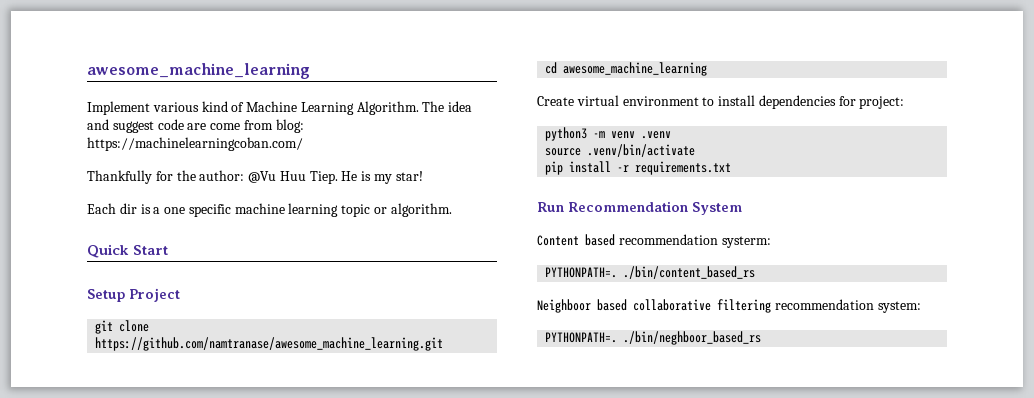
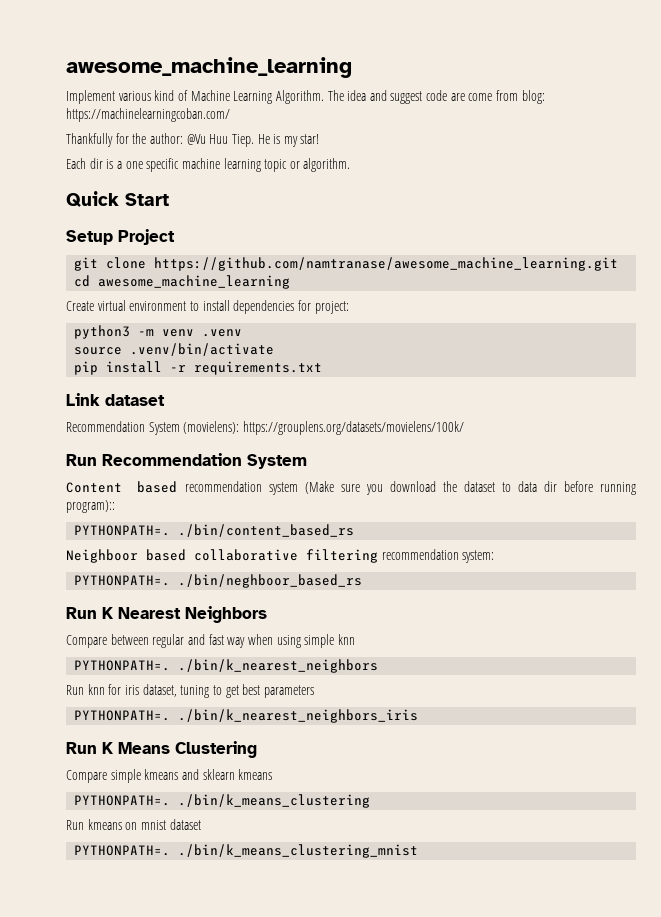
(732, 168) none -> [66,393,165,406] [66,421,464,435] // Link dataset // Recommendation System (movielens): https://grouplens.org/datasets/movielens/100k/
[721,236,771,248] systerm: -> [268,481,637,495] [66,500,115,513] system (Make sure you download the dataset to data dir before running program)::
(762, 338) none -> [66,606,267,623] [66,634,355,648] [74,659,379,673] [66,684,314,698] [74,709,419,723] [66,741,257,758] [66,769,273,783] [74,794,371,808] [66,819,201,830] [74,844,419,858] // Run K Nearest Neighbors // Compare between regular and fast way when using simple knn // PYTHONPATH=. ./bin/k_nearest_neighbors // Run knn for iris dataset, tuning to get best parameters // PYTHONPATH=. ./bin/k_nearest_neighbors_iris // Run K Means Clustering // Compare simple kmeans and sklearn kmeans // PYTHONPATH=. ./bin/k_means_clustering // Run kmeans on mnist dataset // PYTHONPATH=. ./bin/k_means_clustering_mnist

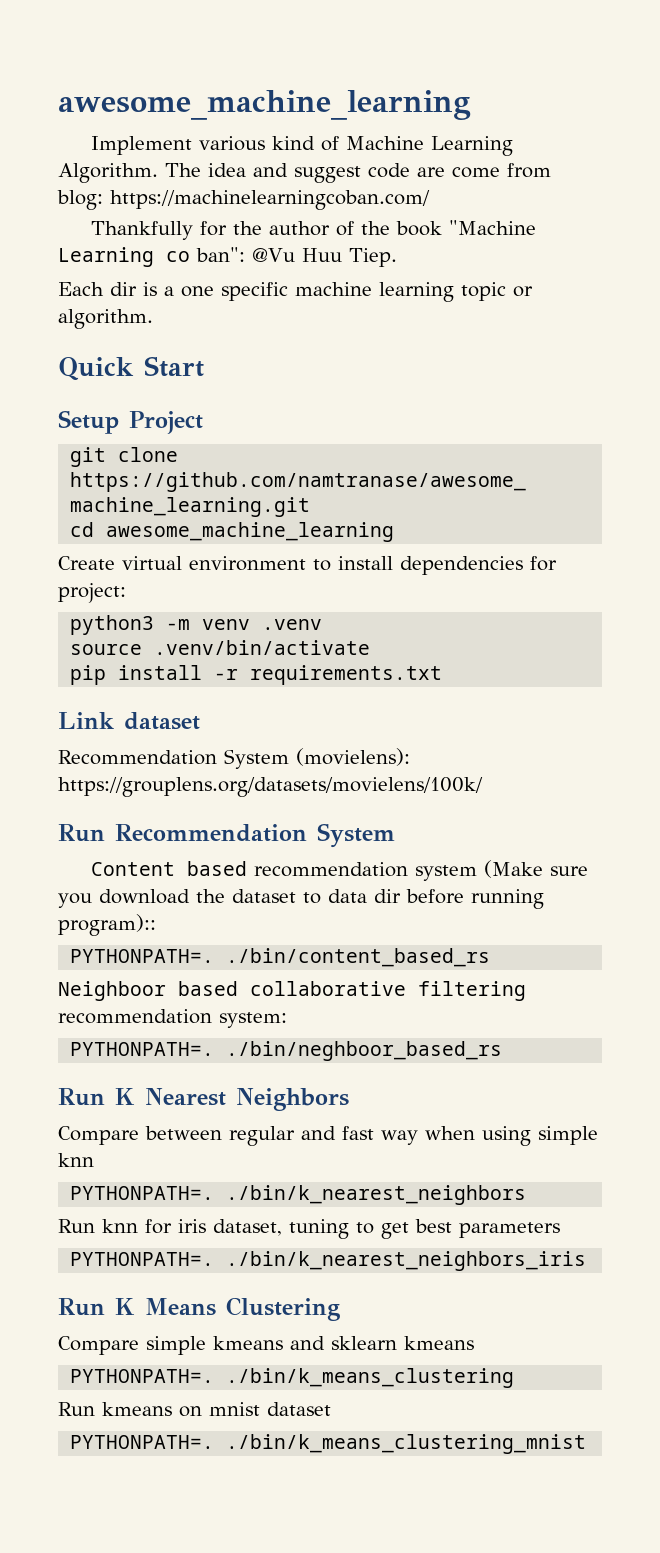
[149,133,183,144] author: -> [269,220,537,236] [58,247,245,267] author of the book "Machine Learning co ban":
[257,134,320,147] He is my star! -> (397, 257) none

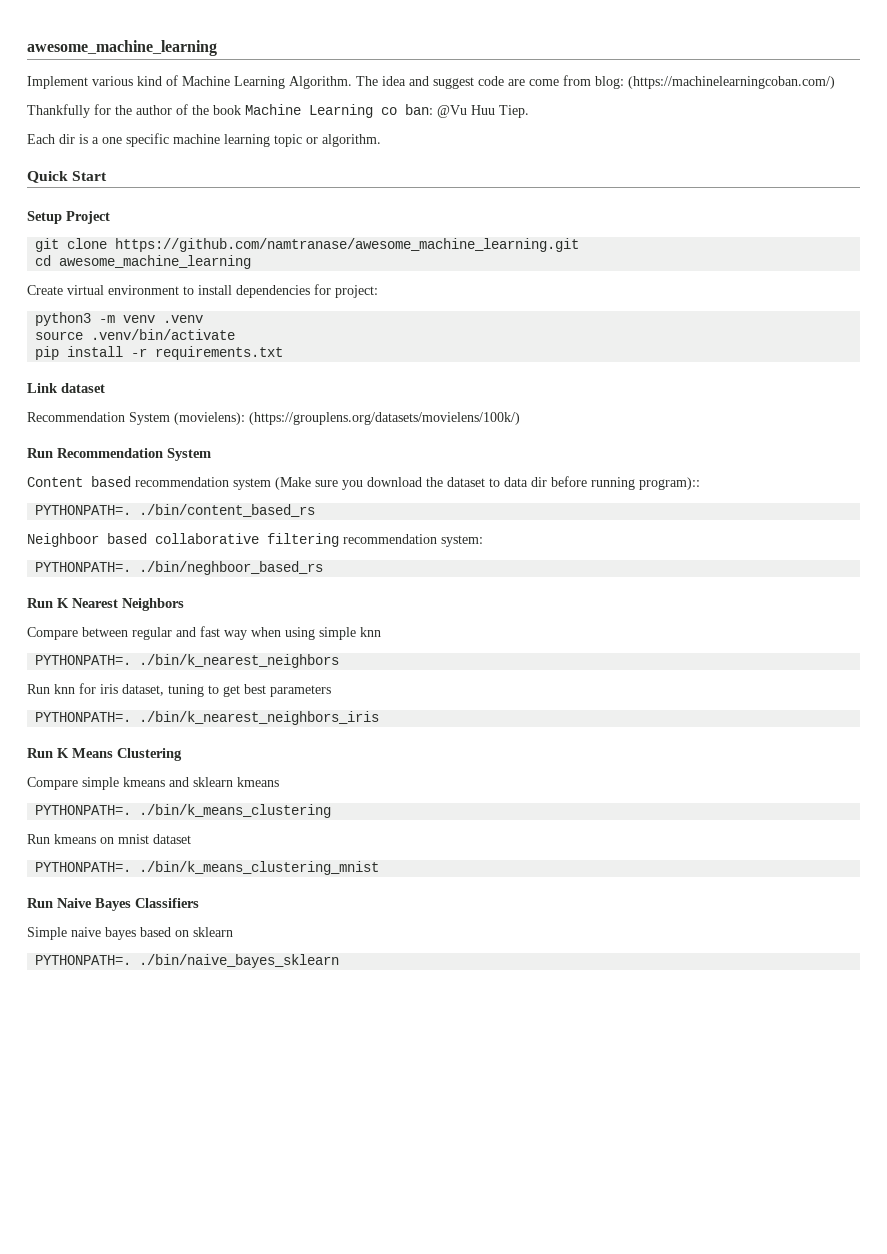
[110,190,430,210] https://machinelearningcoban.com/ -> [628,76,835,89] (https://machinelearningcoban.com/)
[449,220,537,235] "Machine -> [245,104,301,115] Machine
[196,247,245,262] ban": -> [405,104,433,115] ban:
[58,777,483,797] https://grouplens.org/datasets/movielens/100k/ -> [249,412,520,425] (https://grouplens.org/datasets/movielens/100k/)
(587, 1444) none -> [27,898,199,911] [27,927,233,940] [35,954,340,968] // Run Naive Bayes Classifiers // Simple naive bayes based on sklearn // PYTHONPATH=. ./bin/naive_bayes_sklearn

